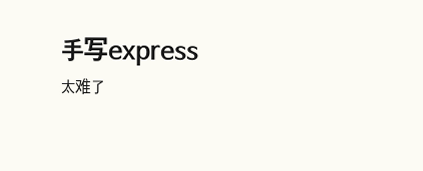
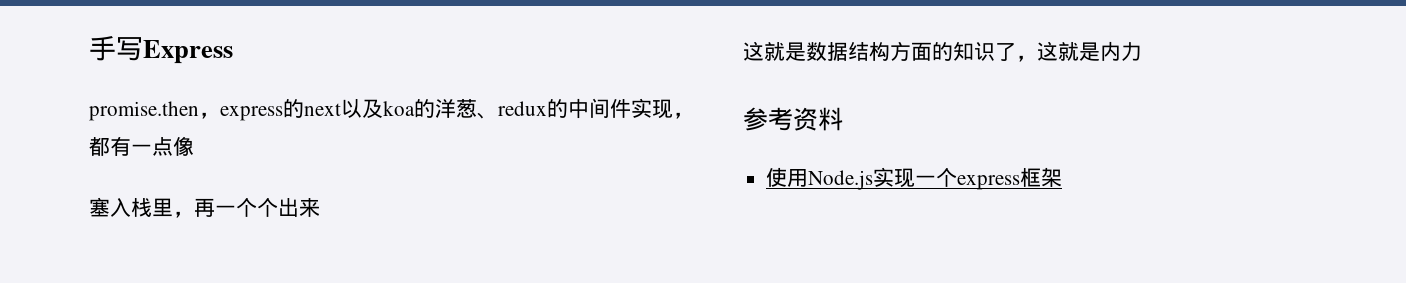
[108,44,199,66] [60,78,106,95] express // 太难了 -> [143,40,233,64] [89,98,694,121] [89,136,194,156] [89,197,320,218] [743,41,1142,62] [743,107,843,131] [766,167,1063,190] Express // promise.then，express的next以及koa的洋葱、redux的中间件实现，都有一点像 // 塞入栈里，再一个个出来 // 这就是数据结构方面的知识了，这就是内力 // 参考资料 // 使用Node.js实现一个express框架

